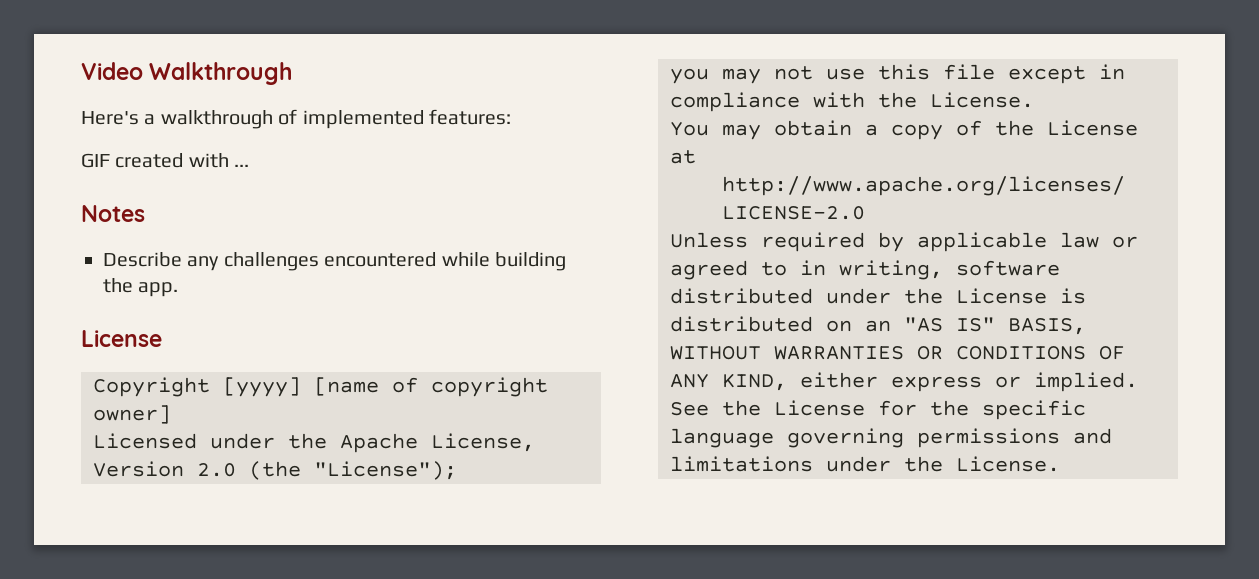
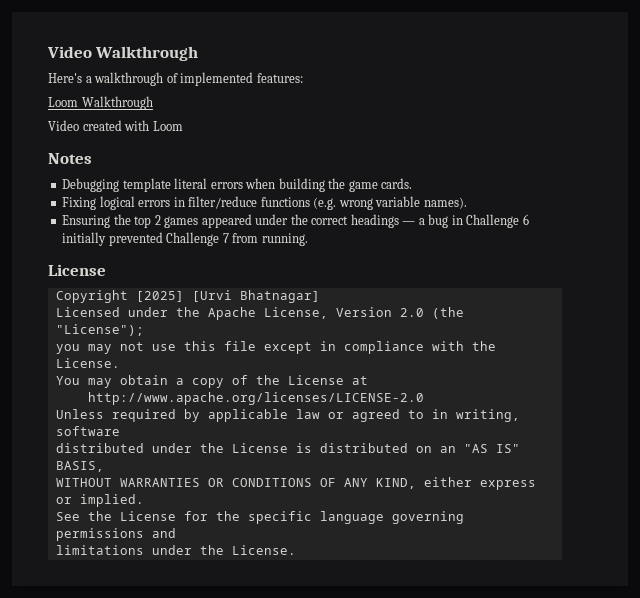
[81,153,110,168] GIF -> [48,96,153,110] [48,120,79,131] Loom Walkthrough // Video
[234,164,250,167] ... -> [152,121,183,131] Loom
[103,252,566,271] [103,278,179,297] [81,330,162,347] [93,377,548,397] [93,405,171,424] Describe any challenges encountered while building the app. // License // Copyright [yyyy] [name of copyright owner] -> [62,178,413,192] [62,196,467,210] [62,214,529,228] [62,232,308,246] [48,264,106,276] [55,290,320,303] Debugging template literal errors when building the game cards. // Fixing logical errors in filter/reduce functions (e.g. wrong variable names). // Ensuring the top 2 games appeared under the correct headings — a bug in Challenge 6 initially prevented Challenge 7 from running. // License // Copyright [2025] [Urvi Bhatnagar]

